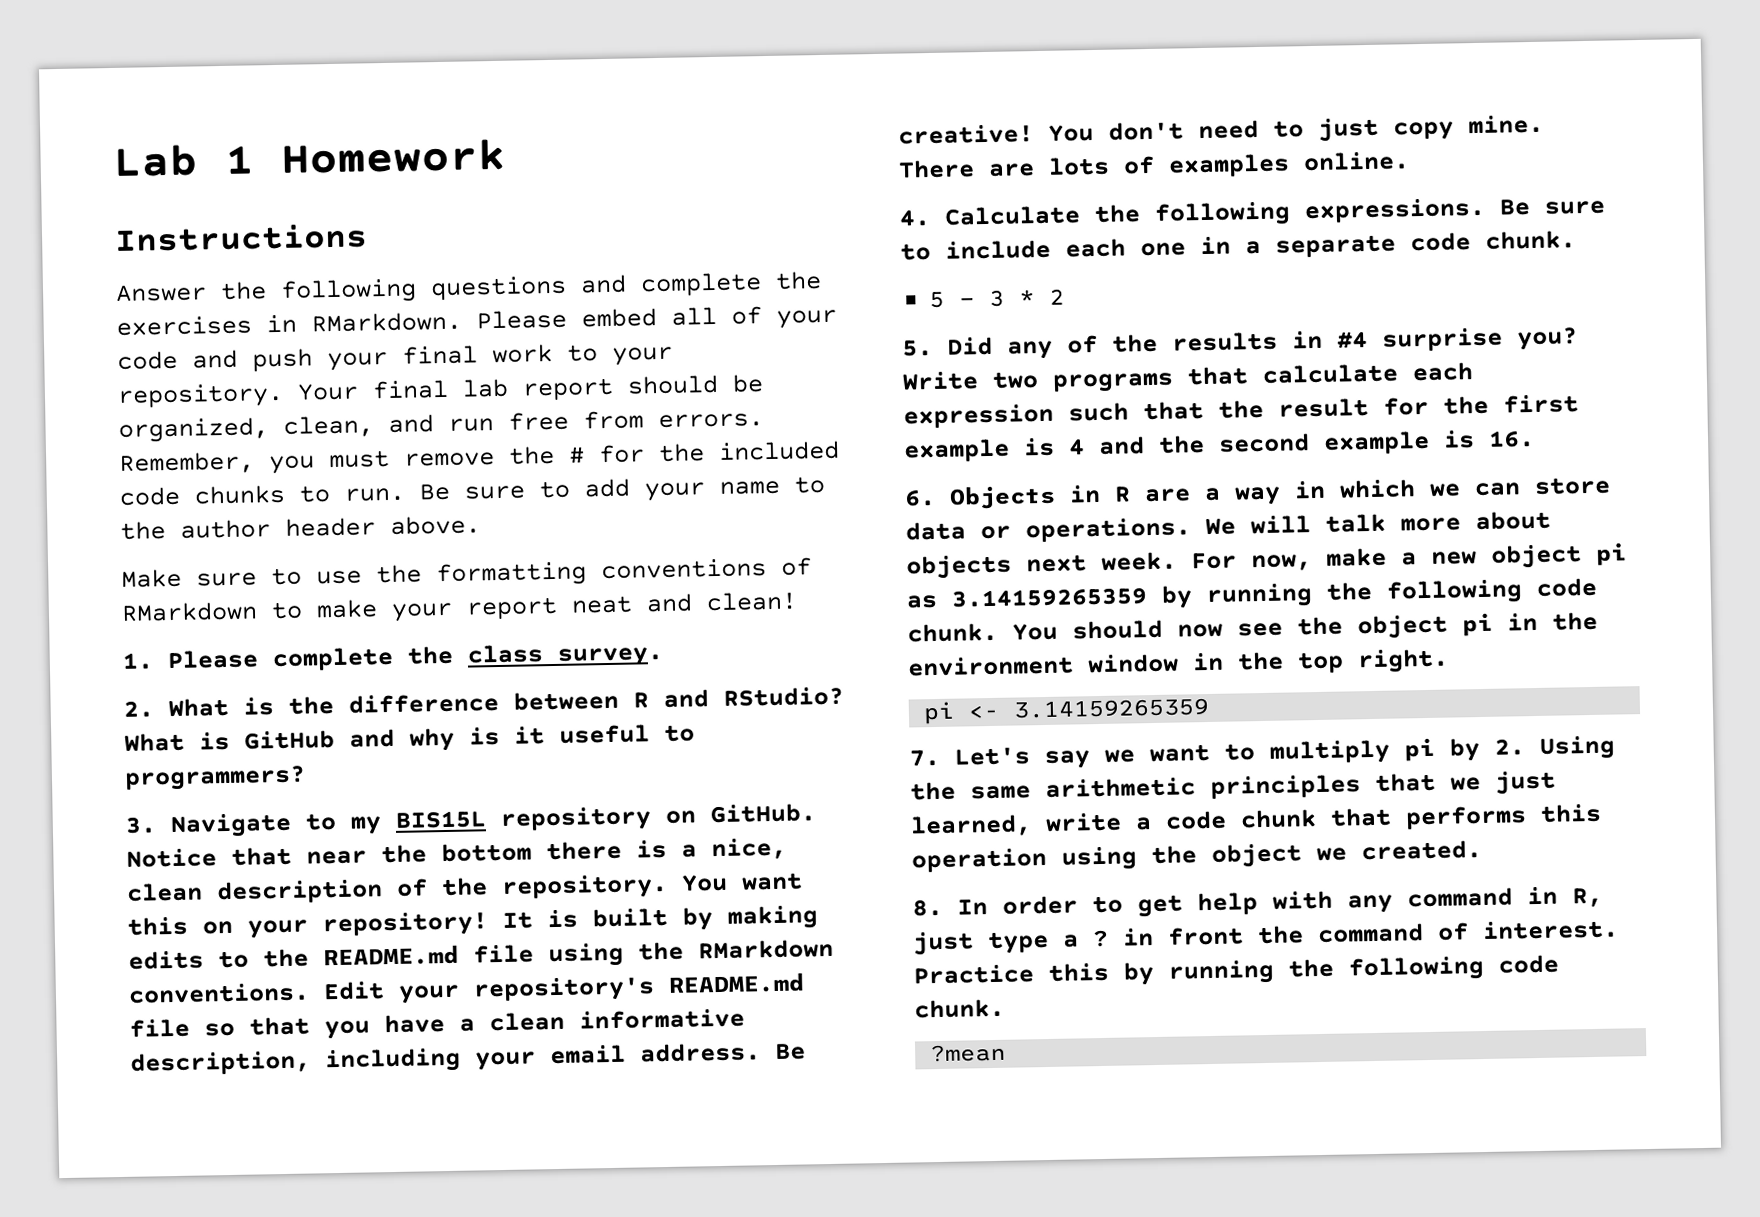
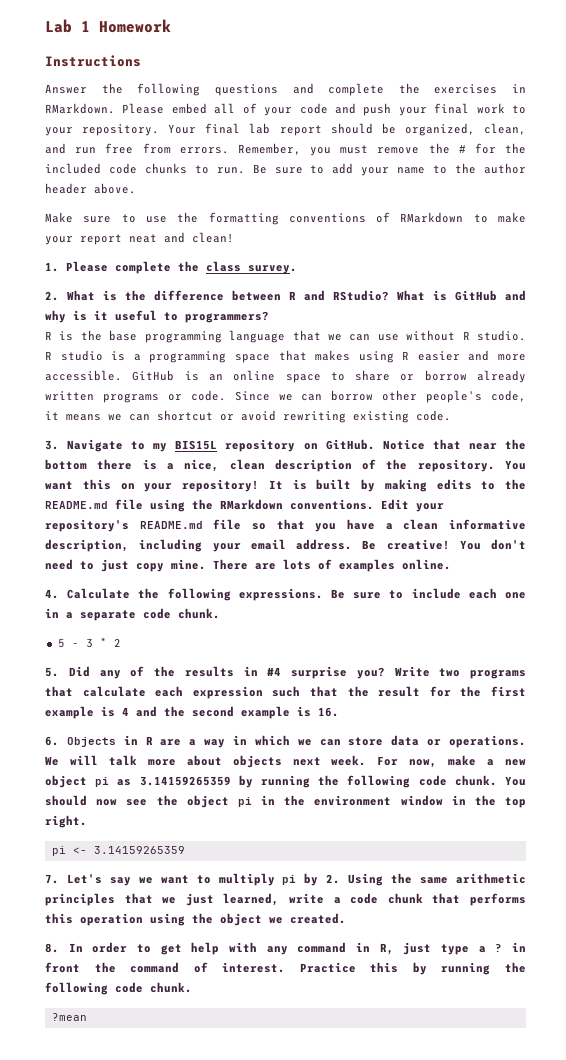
(306, 778) none -> [45,330,527,343] [45,350,526,363] [45,370,527,383] [45,390,526,403] [45,410,451,423] // R is the base programming language that we can use without R studio. R studio is a programming space that makes using R easier and more accessible. GitHub is an online space to share or borrow already written programs or code. Since we can borrow other people's code, it means we can shortcut or avoid rewriting existing code.

